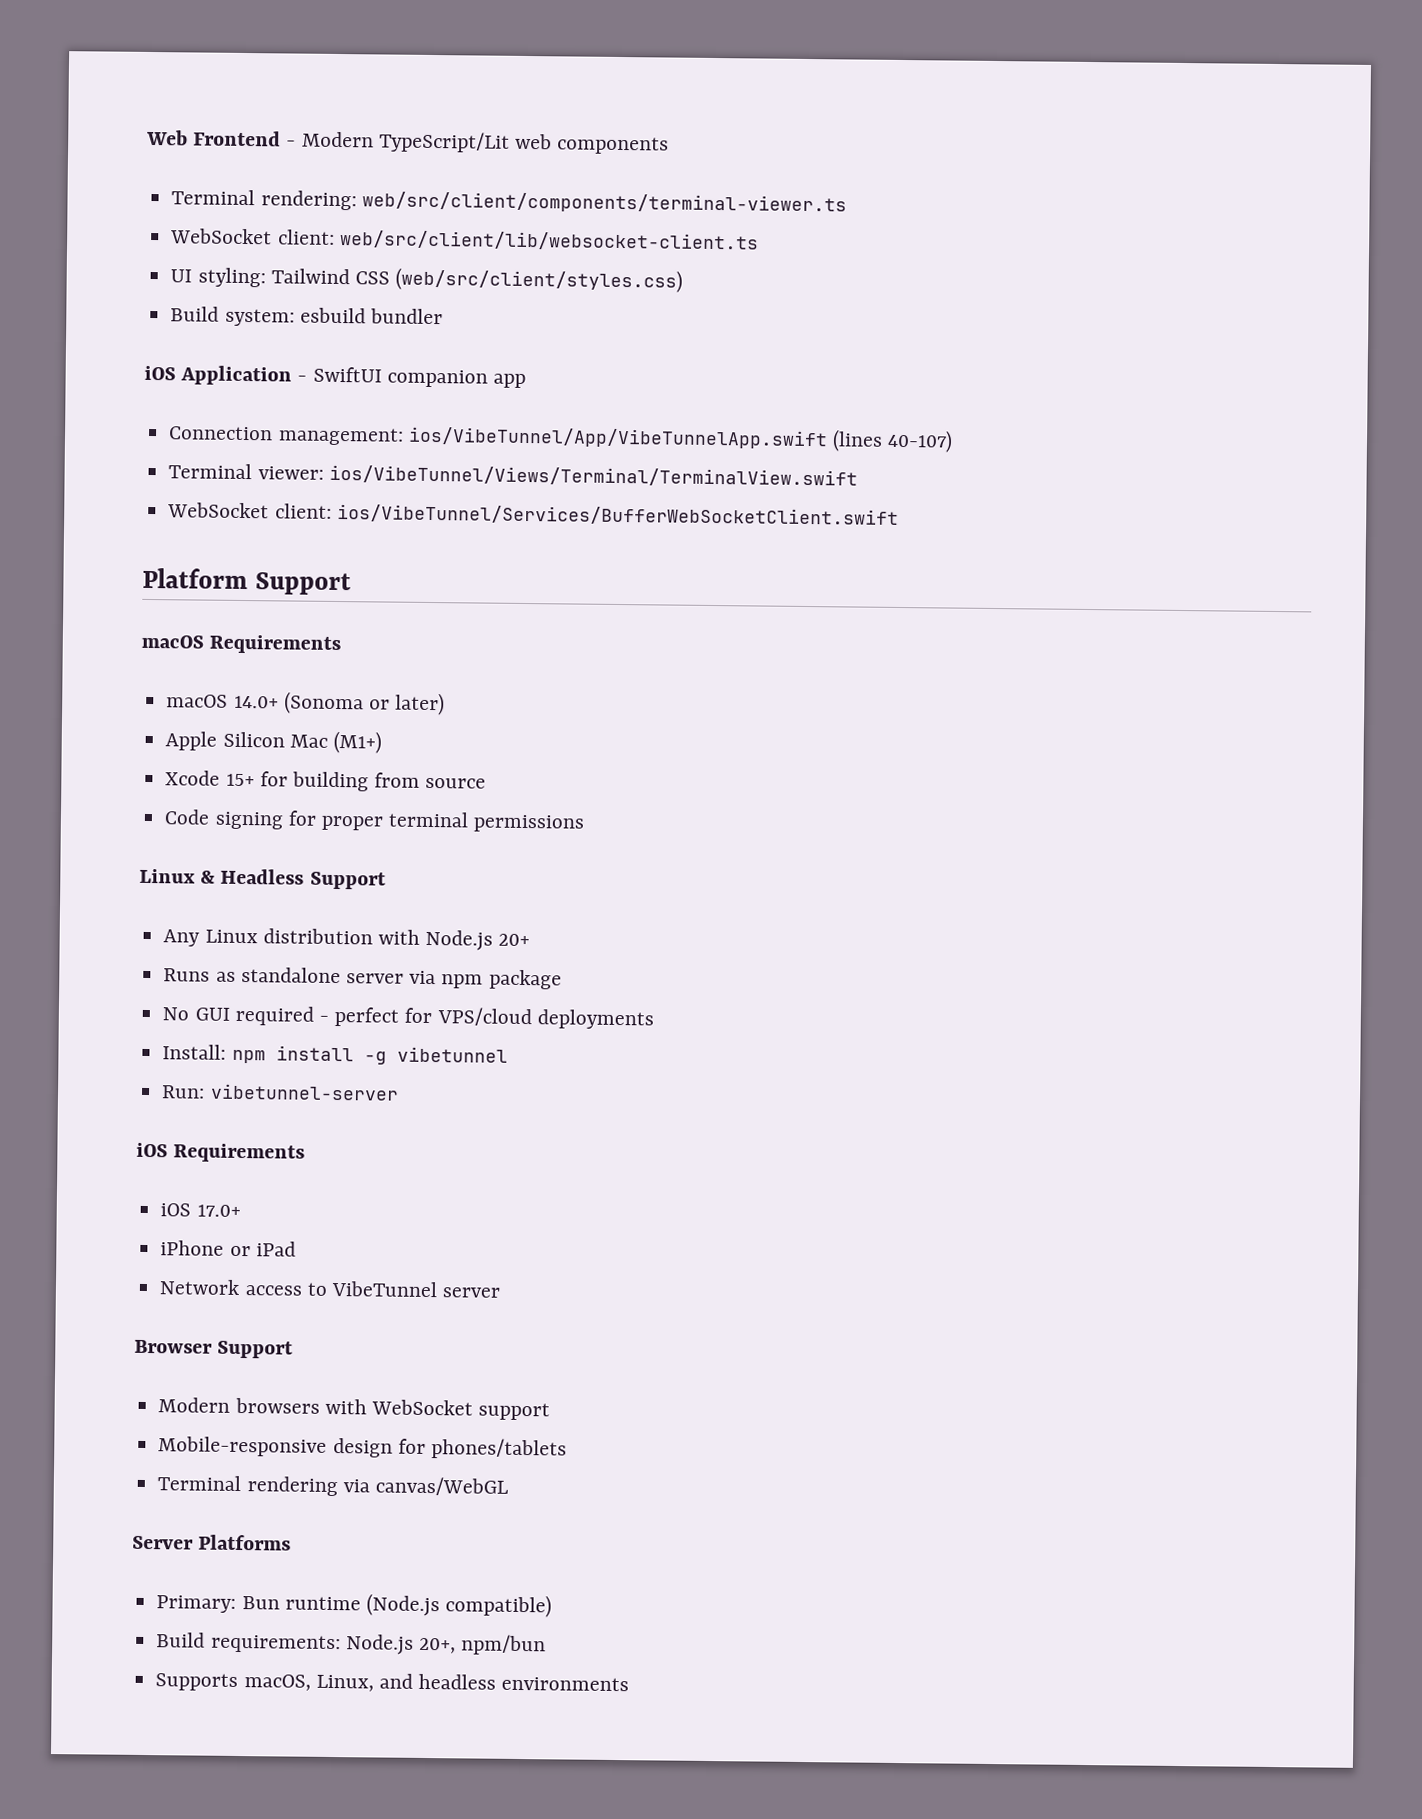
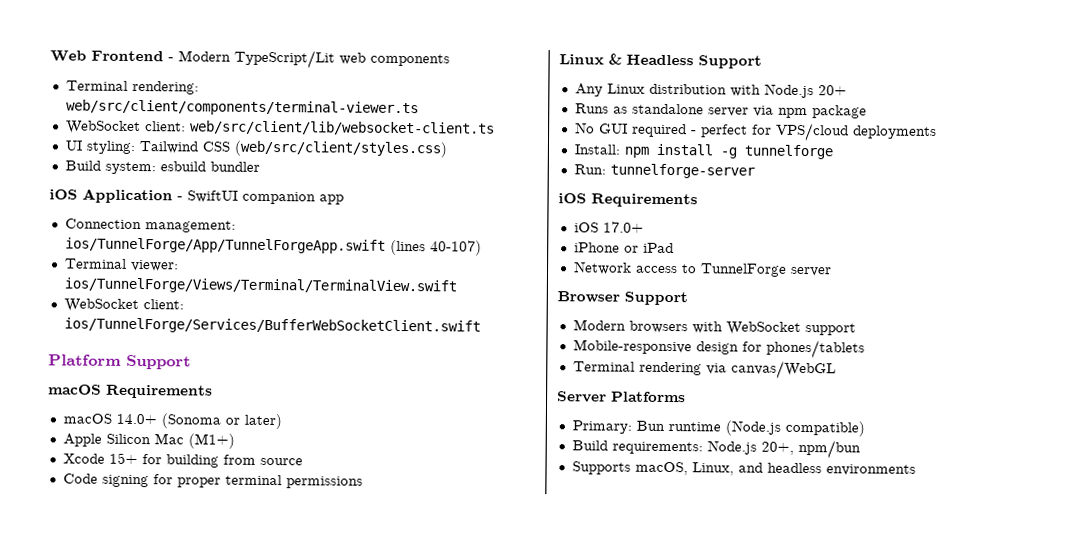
[407,426,828,450] ios/VibeTunnel/App/VibeTunnelApp.swift -> [64,237,386,254] ios/TunnelForge/App/TunnelForgeApp.swift
[328,464,858,488] [167,502,899,527] ios/VibeTunnel/Views/Terminal/TerminalView.swift // WebSocket client: ios/VibeTunnel/Services/BufferWebSocketClient.swift -> [63,277,457,295] [63,298,184,313] [63,317,481,335] ios/TunnelForge/Views/Terminal/TerminalView.swift // WebSocket client: ios/TunnelForge/Services/BufferWebSocketClient.swift
[396,1046,508,1063] vibetunnel -> [743,144,833,160] tunnelforge
[209,1083,399,1101] vibetunnel-server -> [609,163,755,179] tunnelforge-server
[330,1280,438,1298] VibeTunnel -> [699,263,787,277] TunnelForge

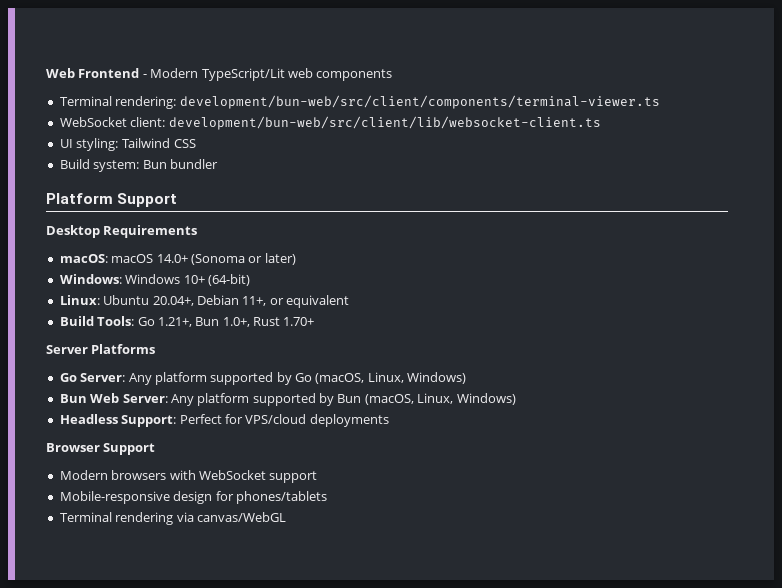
[65,99,419,117] [65,120,495,136] web/src/client/components/terminal-viewer.ts // WebSocket client: web/src/client/lib/websocket-client.ts -> [179,95,660,109] [59,116,601,130] development/bun-web/src/client/components/terminal-viewer.ts // WebSocket client: development/bun-web/src/client/lib/websocket-client.ts
[233,140,447,158] (web/src/client/styles.css) -> (196, 143) none
[159,161,206,172] esbuild -> [142,160,167,169] Bun
[49,188,344,205] [64,218,236,233] [64,237,482,256] [64,258,179,272] [63,277,457,295] [63,298,184,313] [63,317,481,335] // iOS Application - SwiftUI companion app // Connection management: ios/TunnelForge/App/TunnelForgeApp.swift (lines 40-107) // Terminal viewer: ios/TunnelForge/Views/Terminal/TerminalView.swift // WebSocket client: ios/TunnelForge/Services/BufferWebSocketClient.swift -> (218, 164) none
[48,384,213,399] macOS Requirements // -> [46,225,198,238] [59,254,108,263] Desktop Requirements // macOS:
[62,433,235,449] [62,452,303,468] [62,473,363,489] [559,53,762,69] [574,83,847,99] [574,103,867,119] [574,122,937,142] [573,143,833,160] [573,163,755,179] [558,193,698,208] [573,221,644,233] [573,242,674,254] [572,261,832,277] Apple Silicon Mac (M1+) // Xcode 15+ for building from source // Code signing for proper terminal permissions // Linux & Headless Support // Any Linux distribution with Node.js 20+ // Runs as standalone server via npm package // No GUI required - perfect for VPS/cloud deployments // Install: npm install -g tunnelforge // Run: tunnelforge-server // iOS Requirements // iOS 17.0+ // iPhone or iPad // Network access to TunnelForge server -> [59,274,250,286] [59,295,349,308] [59,316,315,327] [46,344,156,354] [59,372,467,385] [59,393,516,406] [59,414,389,427] Windows: Windows 10+ (64-bit) // Linux: Ubuntu 20.04+, Debian 11+, or equivalent // Build Tools: Go 1.21+, Bun 1.0+, Rust 1.70+ // Server Platforms // Go Server: Any platform supported by Go (macOS, Linux, Windows) // Bun Web Server: Any platform supported by Bun (macOS, Linux, Windows) // Headless Support: Perfect for VPS/cloud deployments
[557,391,686,403] [571,420,865,437] [571,439,861,459] [571,461,916,476] // Server Platforms // Primary: Bun runtime (Node.js compatible) // Build requirements: Node.js 20+, npm/bun // Supports macOS, Linux, and headless environments -> (286, 517) none

